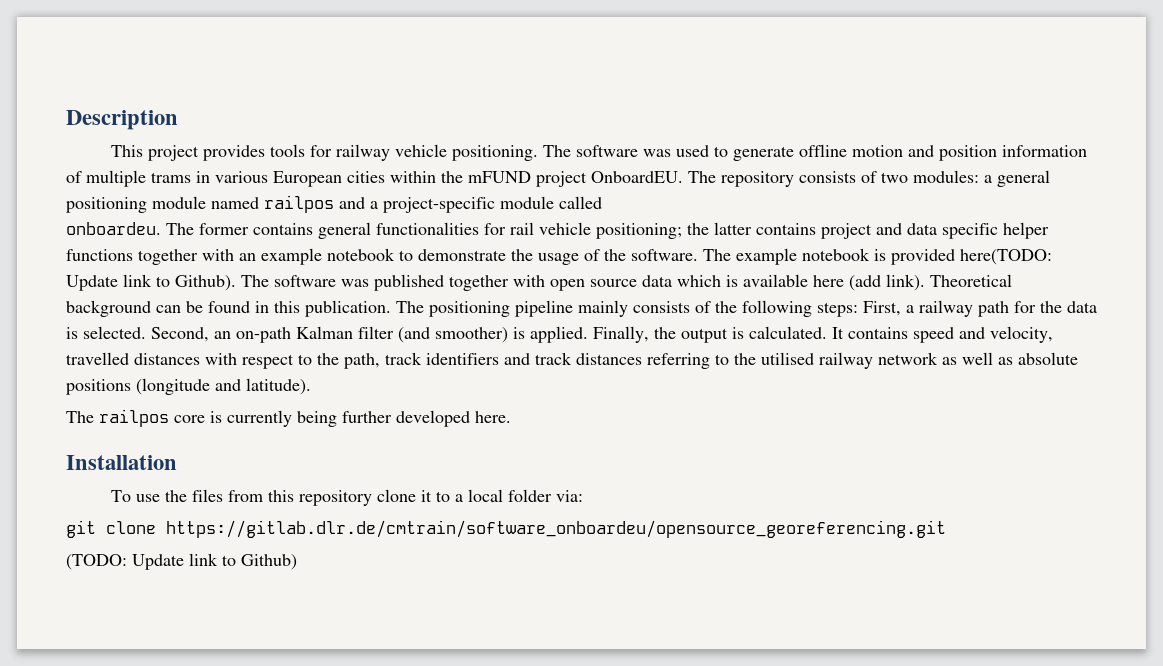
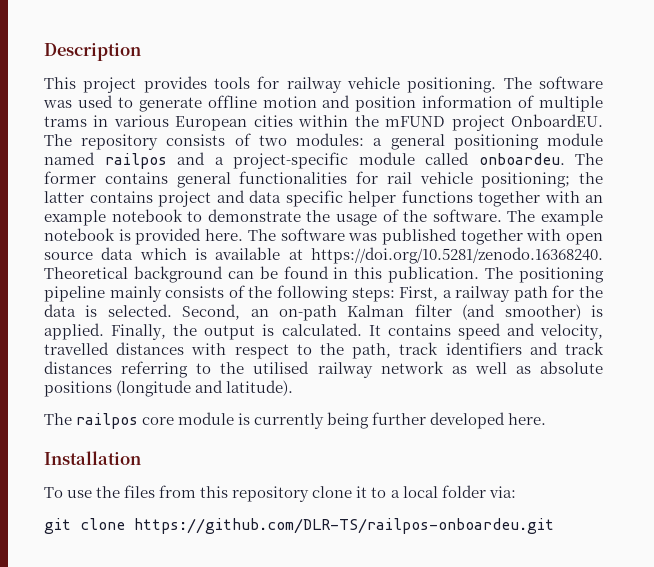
(602, 202) // -> (469, 158) none
[960,249,1052,265] [66,274,236,291] here(TODO: Update link to Github). -> [205,229,244,241] here.
[813,274,925,291] here (add link). -> [288,247,604,264] at https://doi.org/10.5281/zenodo.16368240.
(205, 419) none -> [178,412,235,425] module
[166,520,946,538] [66,553,297,570] https://gitlab.dlr.de/cmtrain/software_onboardeu/opensource_georeferencing.git // (TODO: Update link to Github) -> [134,518,554,534] https://github.com/DLR-TS/railpos-onboardeu.git

